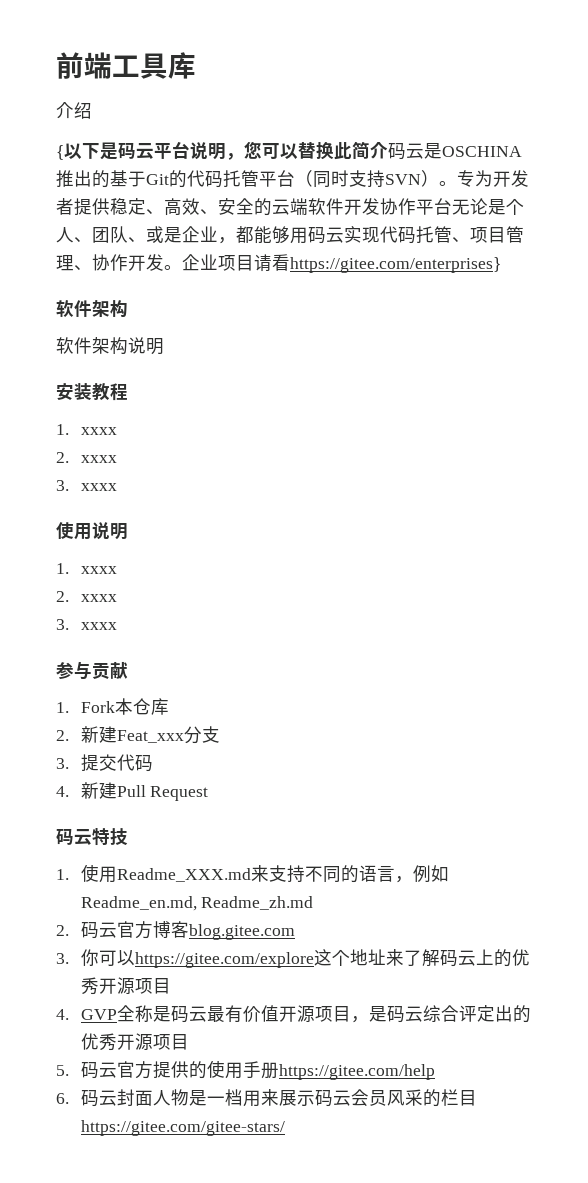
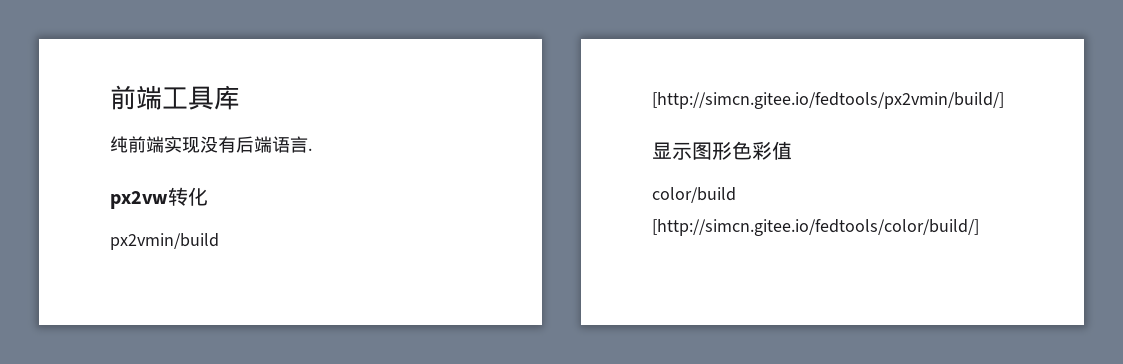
[56,102,92,119] [56,141,522,160] [56,170,529,188] [56,198,524,216] [56,226,524,244] [56,254,501,273] [56,300,128,318] [56,337,164,355] [56,383,128,401] [56,424,117,435] [56,452,117,463] [56,480,117,491] [56,522,128,540] [56,563,117,574] [56,591,117,602] [56,619,117,630] [56,661,128,680] [56,698,169,715] [56,726,220,744] [56,754,153,772] [56,782,209,801] [56,828,128,846] [56,864,449,883] [80,896,314,911] [56,921,295,940] [56,949,530,968] [80,977,171,995] [56,1005,531,1023] [80,1033,189,1051] [56,1060,435,1080] [56,1089,477,1107] [80,1120,285,1136] 介绍 // {以下是码云平台说明，您可以替换此简介码云是OSCHINA推出的基于Git的代码托管平台（同时支持SVN）。专为开发者提供稳定、高效、安全的云端软件开发协作平台无论是个人、团队、或是企业，都能够用码云实现代码托管、项目管理、协作开发。企业项目请看https://gitee.com/enterprises} // 软件架构 // 软件架构说明 // 安装教程 // 1. xxxx // 2. xxxx // 3. xxxx // 使用说明 // 1. xxxx // 2. xxxx // 3. xxxx // 参与贡献 // 1. Fork本仓库 // 2.新建Feat_xxx分支 // 3.提交代码 // 4.新建Pull Request // 码云特技 // 1.使用Readme_XXX.md来支持不同的语言，例如Readme_en.md, Readme_zh.md // 2.码云官方博客blog.gitee.com // 3.你可以https://gitee.com/explore这个地址来了解码云上的优秀开源项目 // 4. GVP全称是码云最有价值开源项目，是码云综合评定出的优秀开源项目 // 5.码云官方提供的使用手册https://gitee.com/help // 6.码云封面人物是一档用来展示码云会员风采的栏目https://gitee.com/gitee-stars/ -> [110,136,312,153] [110,187,208,209] [110,233,219,250] [652,92,1004,109] [652,141,792,160] [652,187,736,203] [652,219,979,236] 纯前端实现没有后端语言. // px2vw转化 // px2vmin/build [http://simcn.gitee.io/fedtools/px2vmin/build/] // 显示图形色彩值 // color/build [http://simcn.gitee.io/fedtools/color/build/]

